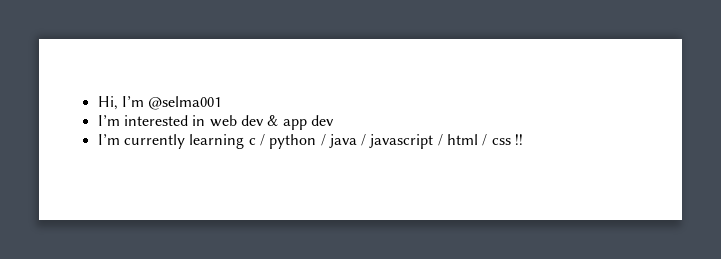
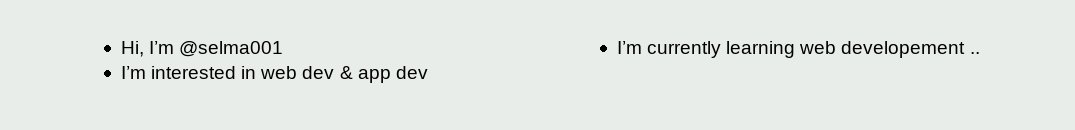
[248,134,524,149] c / python / java / javascript / html / css !! -> [799,41,980,58] web developement ..

